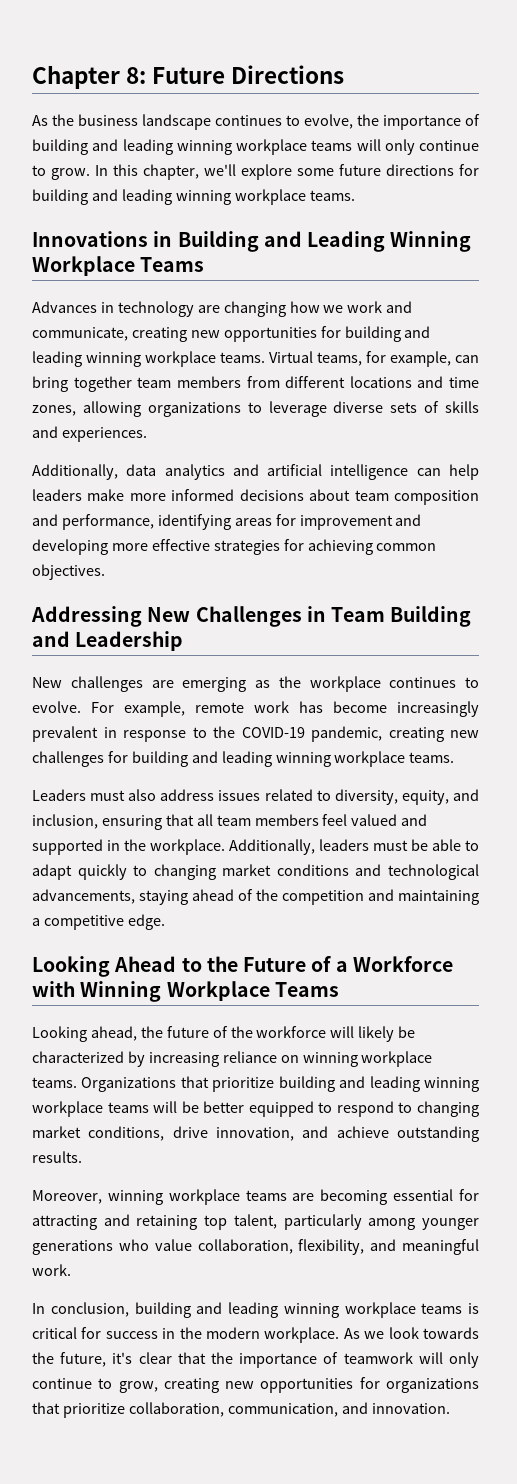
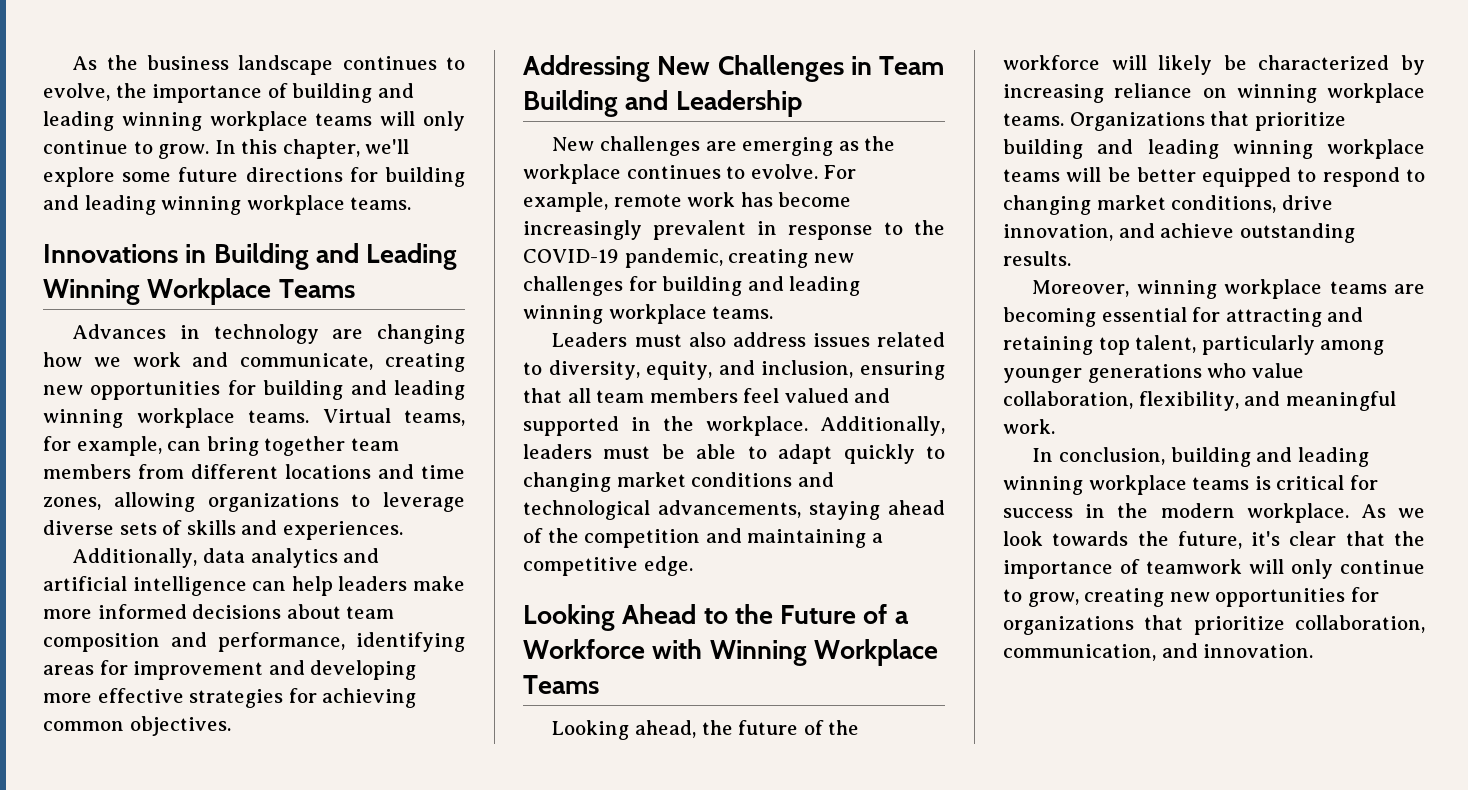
[32,65,345,89] Chapter 8: Future Directions // -> (72, 63) none

